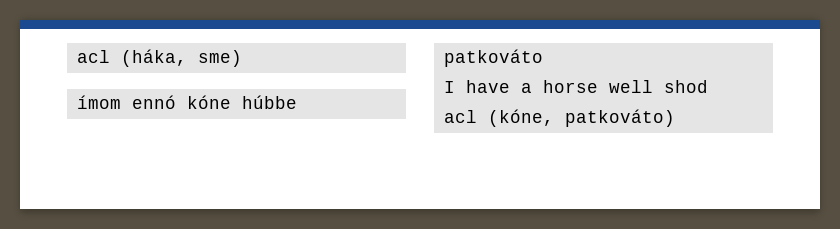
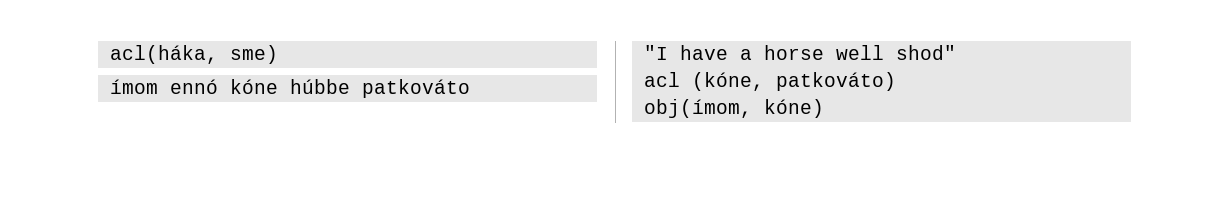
[76,49,187,67] acl (háka, -> [110,45,218,64] acl(háka,
[443,81,455,93] I -> [644,45,668,60] "I
[663,80,708,93] shod -> [896,45,956,60] shod"
(675, 118) none -> [644,99,824,118] // obj(ímom, kóne)

